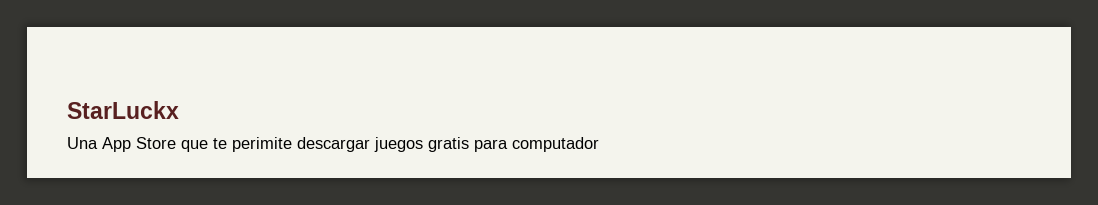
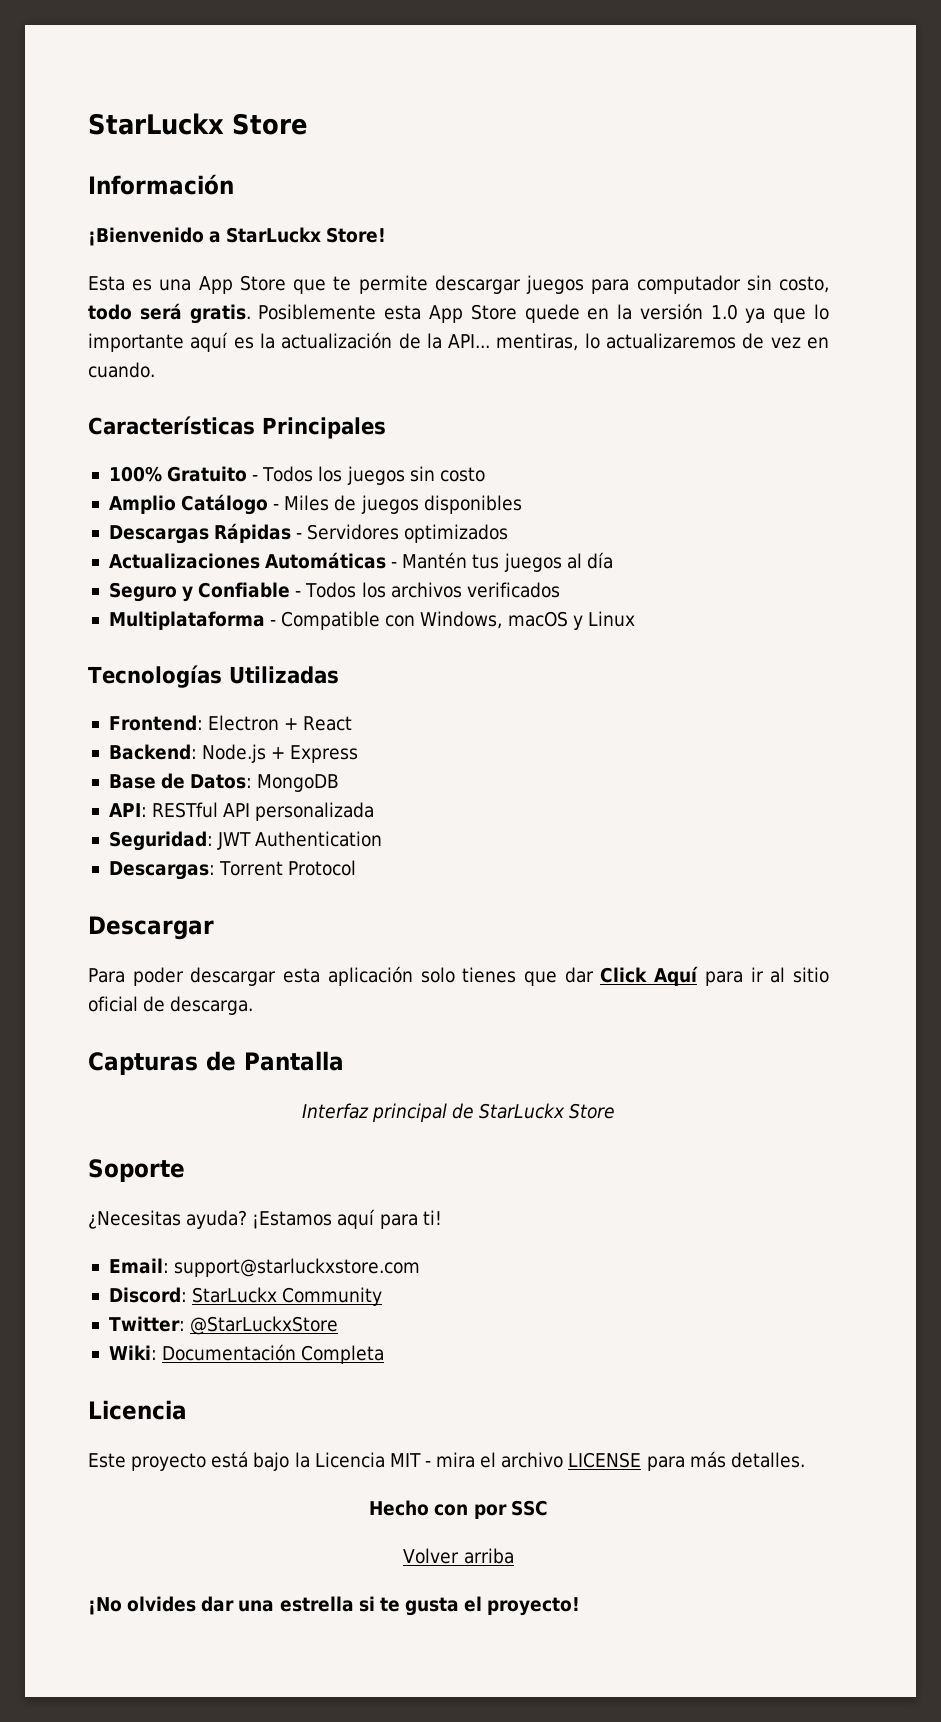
[67,101,179,119] [67,137,98,149] StarLuckx // Una -> [88,113,307,135] [88,174,234,195] [88,227,387,246] [88,276,192,291] StarLuckx Store // Información // ¡Bienvenido a StarLuckx Store! // Esta es una
[232,137,292,152] perimite -> [358,275,428,294] permite
[428,137,469,152] gratis -> (585, 284) none
(599, 144) none -> [746,275,830,293] [88,303,829,324] [88,332,829,352] [88,362,155,378] [88,416,386,439] [108,466,485,485] [108,494,522,515] [108,523,509,544] [108,552,613,572] [108,582,560,602] [108,611,635,630] [88,665,339,688] [108,715,353,731] [108,744,359,763] [108,773,340,792] [108,802,375,821] [108,831,383,851] [108,860,357,880] [88,916,214,940] [88,966,830,986] [88,996,254,1015] [88,1051,344,1075] [301,1103,616,1122] [88,1159,185,1182] [88,1209,442,1229] [108,1258,421,1277] [108,1287,383,1306] [108,1316,338,1335] [108,1344,385,1364] [88,1400,187,1420] [88,1451,805,1471] [369,1500,548,1519] [403,1548,514,1564] [88,1596,581,1616] sin costo, todo será gratis. Posiblemente esta App Store quede en la versión 1.0 ya que lo importante aquí es la actualización de la API... mentiras, lo actualizaremos de vez en cuando. // Características Principales // 100% Gratuito - Todos los juegos sin costo // Amplio Catálogo - Miles de juegos disponibles // Descargas Rápidas - Servidores optimizados // Actualizaciones Automáticas - Mantén tus juegos al día // Seguro y Confiable - Todos los archivos verificados // Multiplataforma - Compatible con Windows, macOS y Linux // Tecnologías Utilizadas // Frontend: Electron + React // Backend: Node.js + Express // Base de Datos: MongoDB // API: RESTful API personalizada // Seguridad: JWT Authentication // Descargas: Torrent Protocol // Descargar // Para poder descargar esta aplicación solo tienes que dar Click Aquí para ir al sitio oficial de descarga. // Capturas de Pantalla // Interfaz principal de StarLuckx Store // Soporte // ¿Necesitas ayuda? ¡Estamos aquí para ti! // Email: support@starluckxstore.com // Discord: StarLuckx Community // Twitter: @StarLuckxStore // Wiki: Documentación Completa // Licencia // Este proyecto está bajo la Licencia MIT - mira el archivo LICENSE para más detalles. // Hecho con por SSC // Volver arriba // ¡No olvides dar una estrella si te gusta el proyecto!

